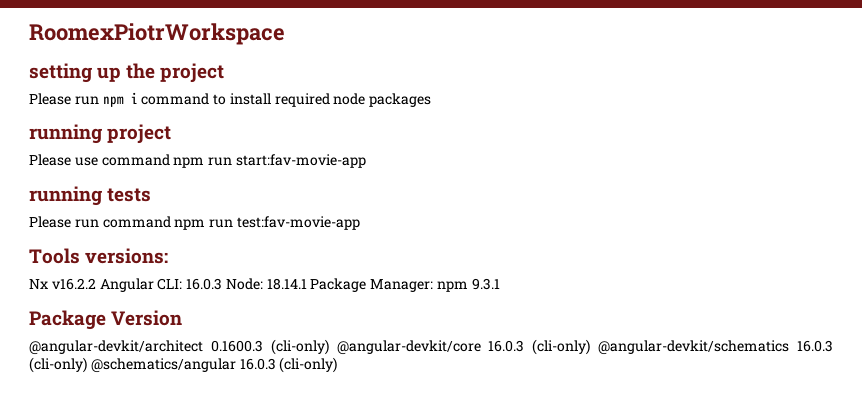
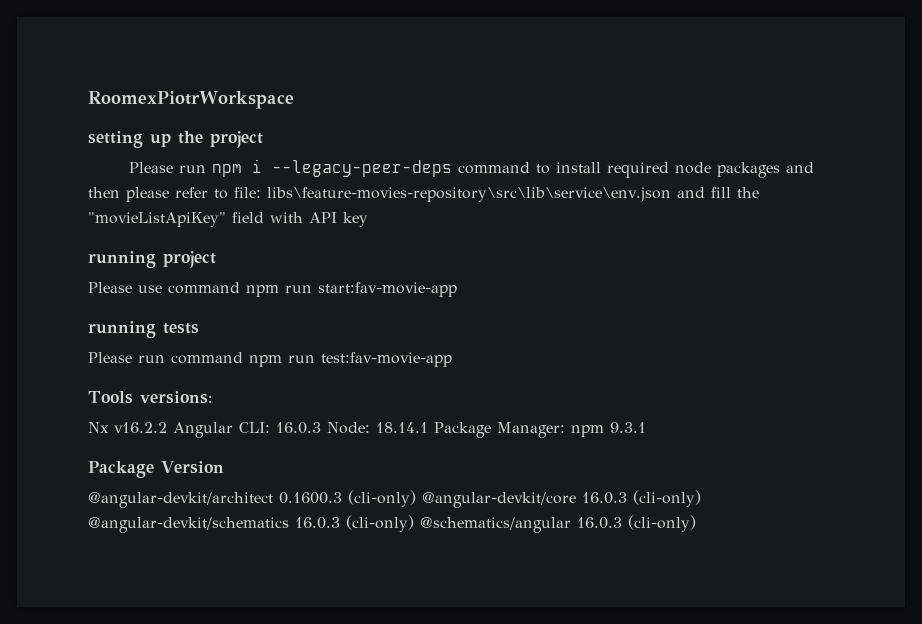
(138, 98) none -> [272,160,453,177] --legacy-peer-deps
(432, 100) none -> [786,162,815,173] [88,187,759,202] [88,212,368,227] and then please refer to file: libs\feature-movies-repository\src\lib\service\env.json and fill the "movieListApiKey" field with API key

